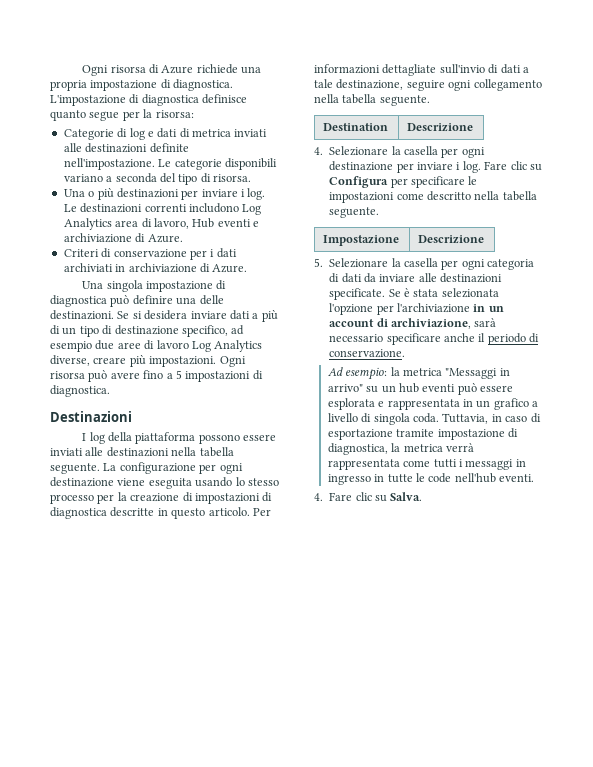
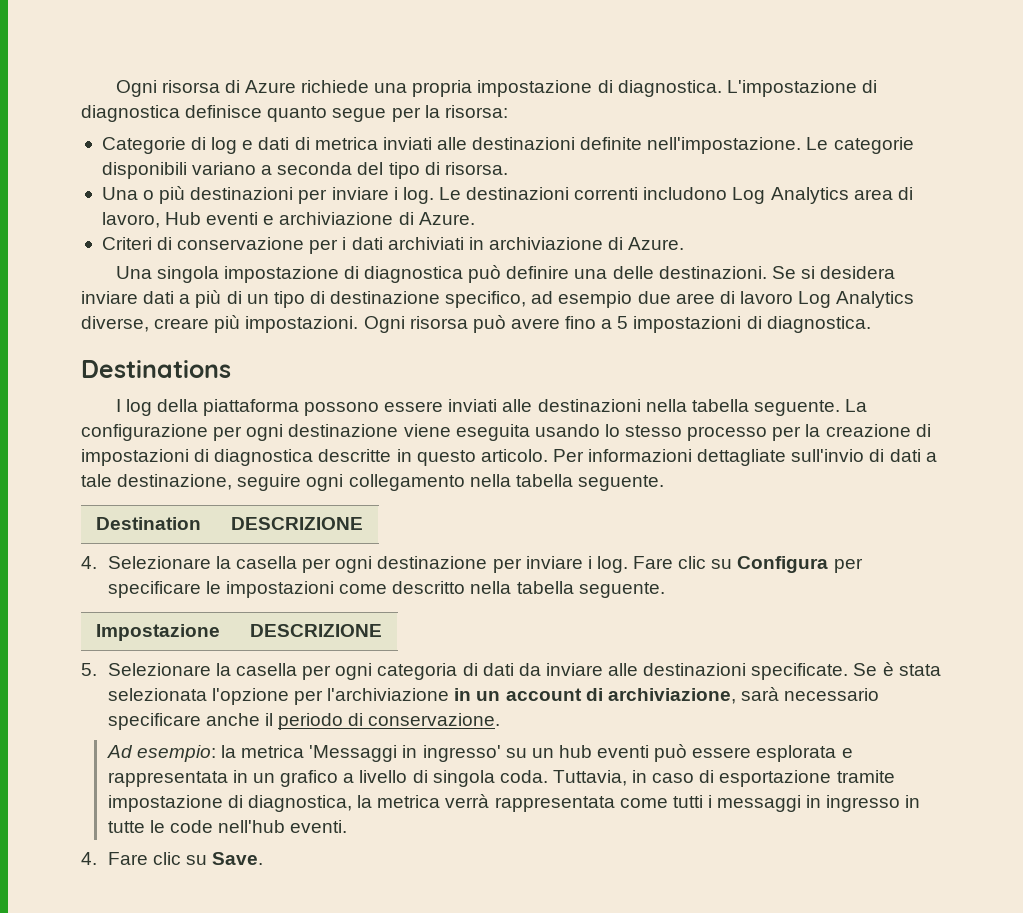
[50,411,132,422] Destinazioni -> [81,360,231,378] Destinations
[407,123,474,132] Descrizione -> [230,517,363,530] DESCRIZIONE
[418,235,485,244] Descrizione -> [249,624,382,637] DESCRIZIONE
[445,368,510,379] [327,384,363,392] "Messaggi in arrivo" -> [309,745,501,762] 'Messaggi in ingresso'
[390,492,423,501] Salva. -> [212,852,264,865] Save.

